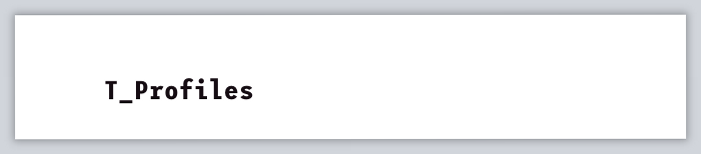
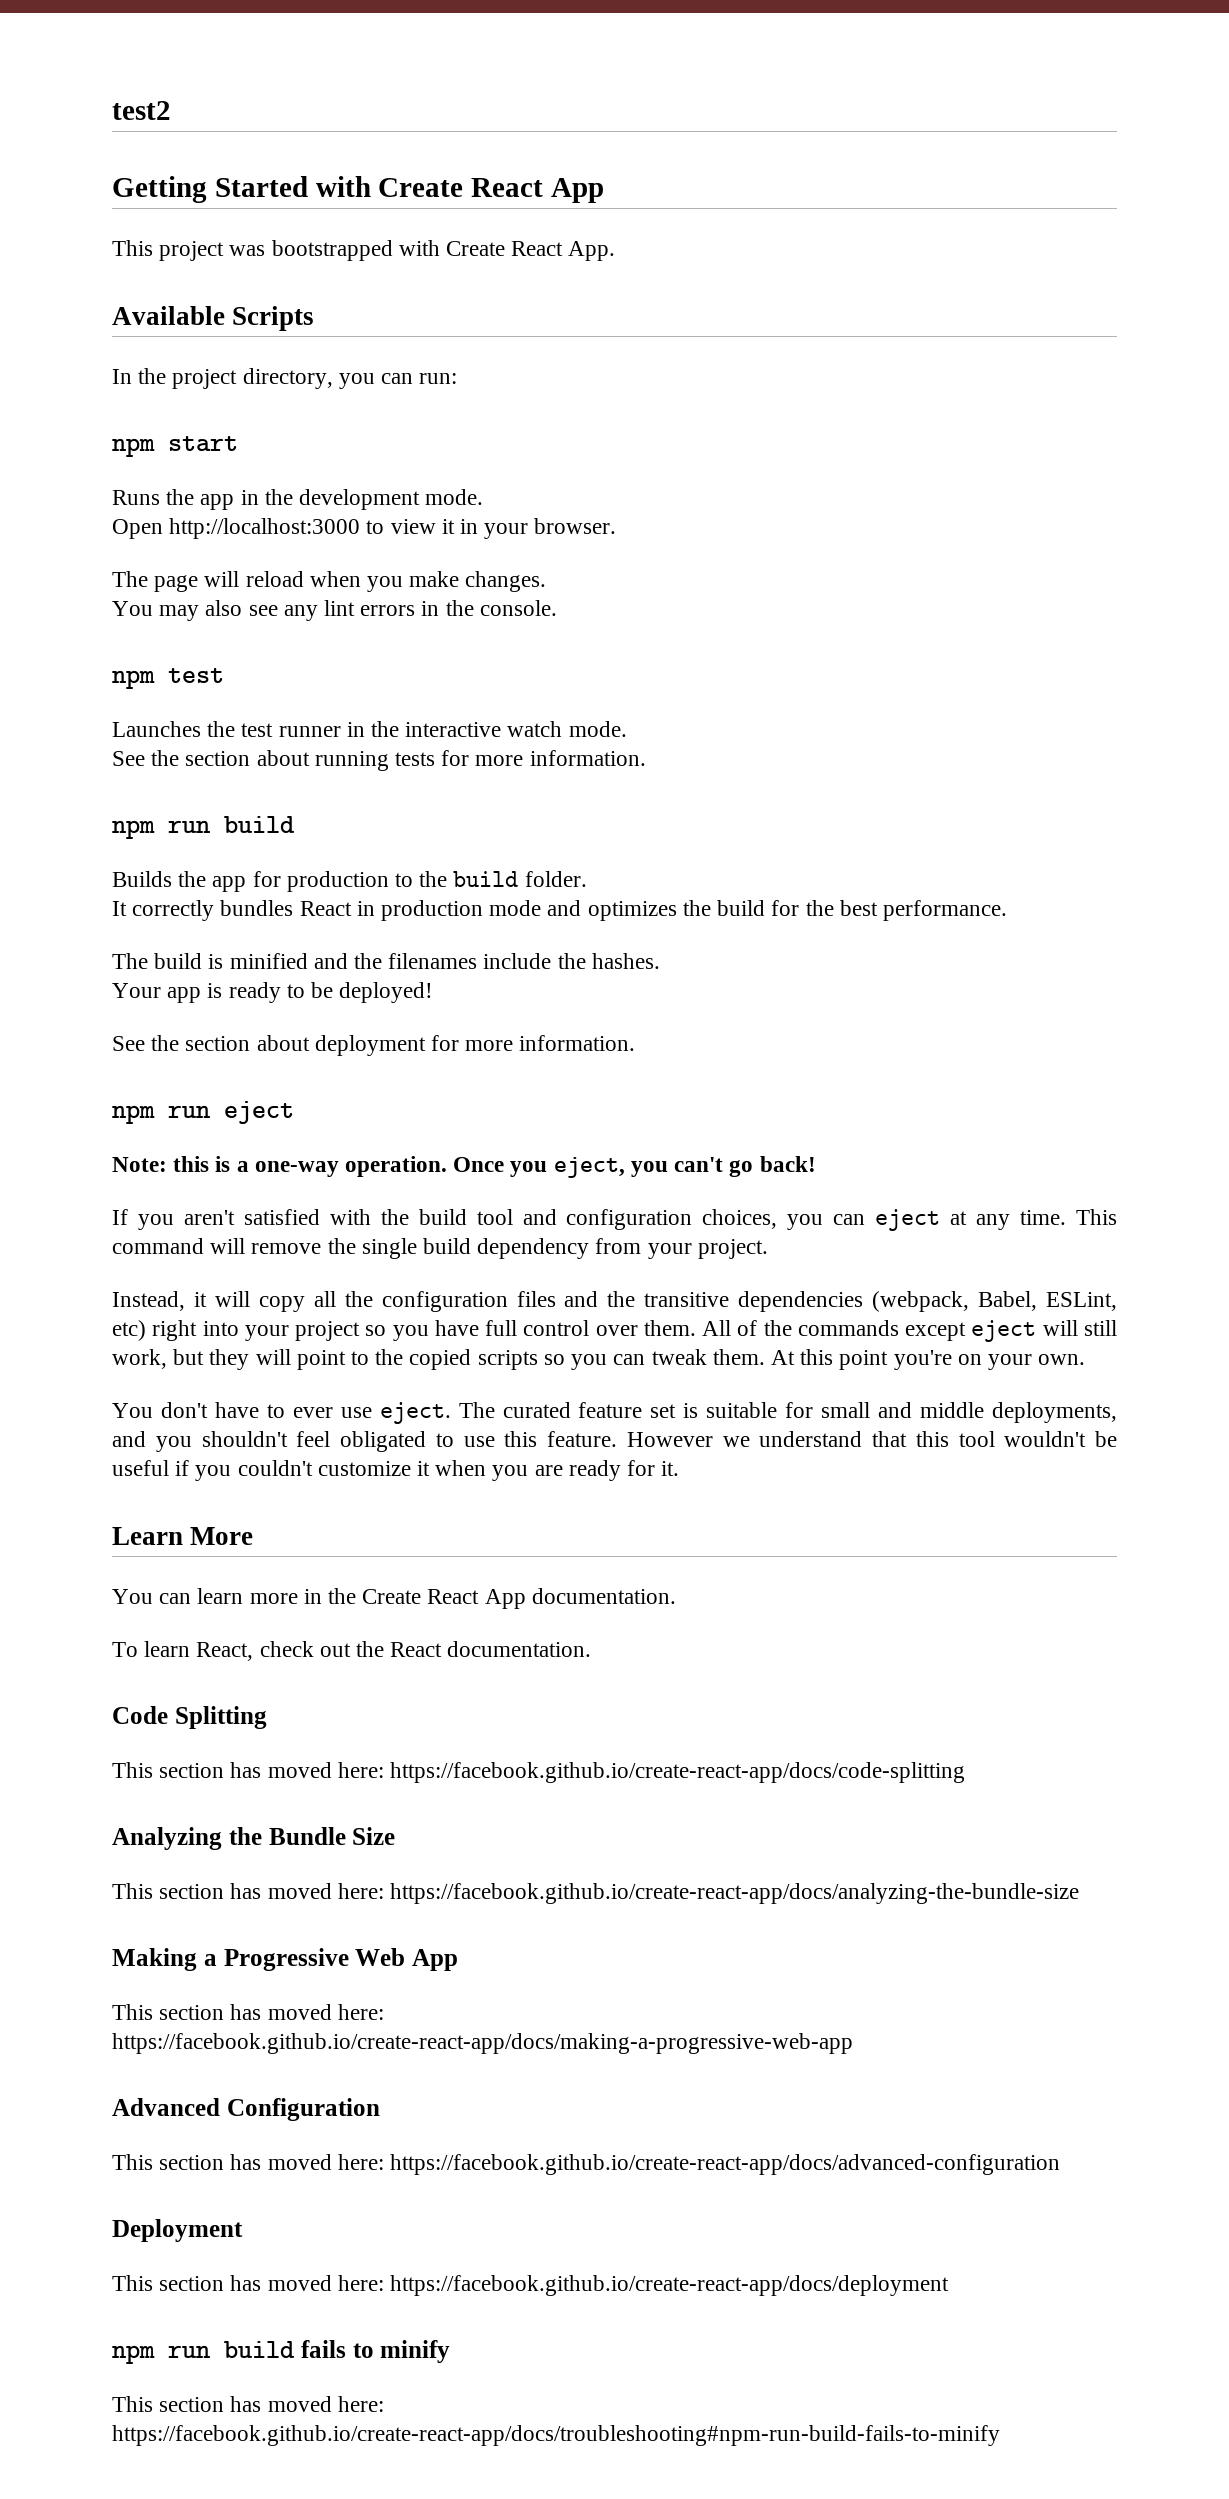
[104,78,255,105] T_Profiles -> [112,101,171,120] [112,176,605,203] [112,240,616,261] [112,306,315,331] [112,368,458,389] [112,436,238,457] [112,489,484,510] [112,518,617,539] [112,571,547,592] [112,600,557,621] [112,668,224,689] [112,721,627,737] [112,750,646,771] [112,816,295,839] [112,871,587,892] [112,900,1007,921] [112,953,660,969] [112,982,434,1003] [112,1035,636,1056] [112,1101,294,1124] [112,1156,816,1178] [112,1209,1118,1231] [112,1238,768,1259] [112,1291,1117,1312] [112,1320,1118,1342] [112,1349,1086,1370] [112,1402,1118,1424] [112,1431,1117,1452] [112,1460,680,1481] [112,1527,254,1545] [112,1588,676,1609] [112,1641,592,1661] [112,1706,267,1729] [112,1762,966,1783] [112,1827,396,1850] [112,1883,1080,1904] [112,1948,458,1971] [112,2004,384,2020] [112,2033,853,2054] [112,2098,380,2121] [112,2154,1061,2175] [112,2219,243,2242] [112,2275,950,2296] [112,2340,451,2364] [112,2396,384,2412] [112,2425,1000,2446] test2 // Getting Started with Create React App // This project was bootstrapped with Create React App. // Available Scripts // In the project directory, you can run: // npm start // Runs the app in the development mode. // Open http://localhost:3000 to view it in your browser. // The page will reload when you make changes. // You may also see any lint errors in the console. // npm test // Launches the test runner in the interactive watch mode. // See the section about running tests for more information. // npm run build // Builds the app for production to the build folder. // It correctly bundles React in production mode and optimizes the build for the best performance. // The build is minified and the filenames include the hashes. // Your app is ready to be deployed! // See the section about deployment for more information. // npm run eject // Note: this is a one-way operation. Once you eject, you can't go back! // If you aren't satisfied with the build tool and configuration choices, you can eject at any time. This command will remove the single build dependency from your project. // Instead, it will copy all the configuration files and the transitive dependencies (webpack, Babel, ESLint, etc) right into your project so you have full control over them. All of the commands except eject will still work, but they will point to the copied scripts so you can tweak them. At this point you're on your own. // You don't have to ever use eject. The curated feature set is suitable for small and middle deployments, and you shouldn't feel obligated to use this feature. However we understand that this tool wouldn't be useful if you couldn't customize it when you are ready for it. // Learn More // You can learn more in the Create React App documentation. // To learn React, check out the React documentation. // Code Splitting // This section has moved here: https://facebook.github.io/create-react-app/docs/code-splitting // Analyzing the Bundle Size // This section has moved here: https://facebook.github.io/create-react-app/docs/analyzing-the-bundle-size // Making a Progressive Web App // This section has moved here: https://facebook.github.io/create-react-app/docs/making-a-progressive-web-app // Advanced Configuration // This section has moved here: https://facebook.github.io/create-react-app/docs/advanced-configuration // Deployment // This section has moved here: https://facebook.github.io/create-react-app/docs/deployment // npm run build fails to minify // This section has moved here: https://facebook.github.io/create-react-app/docs/troubleshooting#npm-run-build-fails-to-minify

